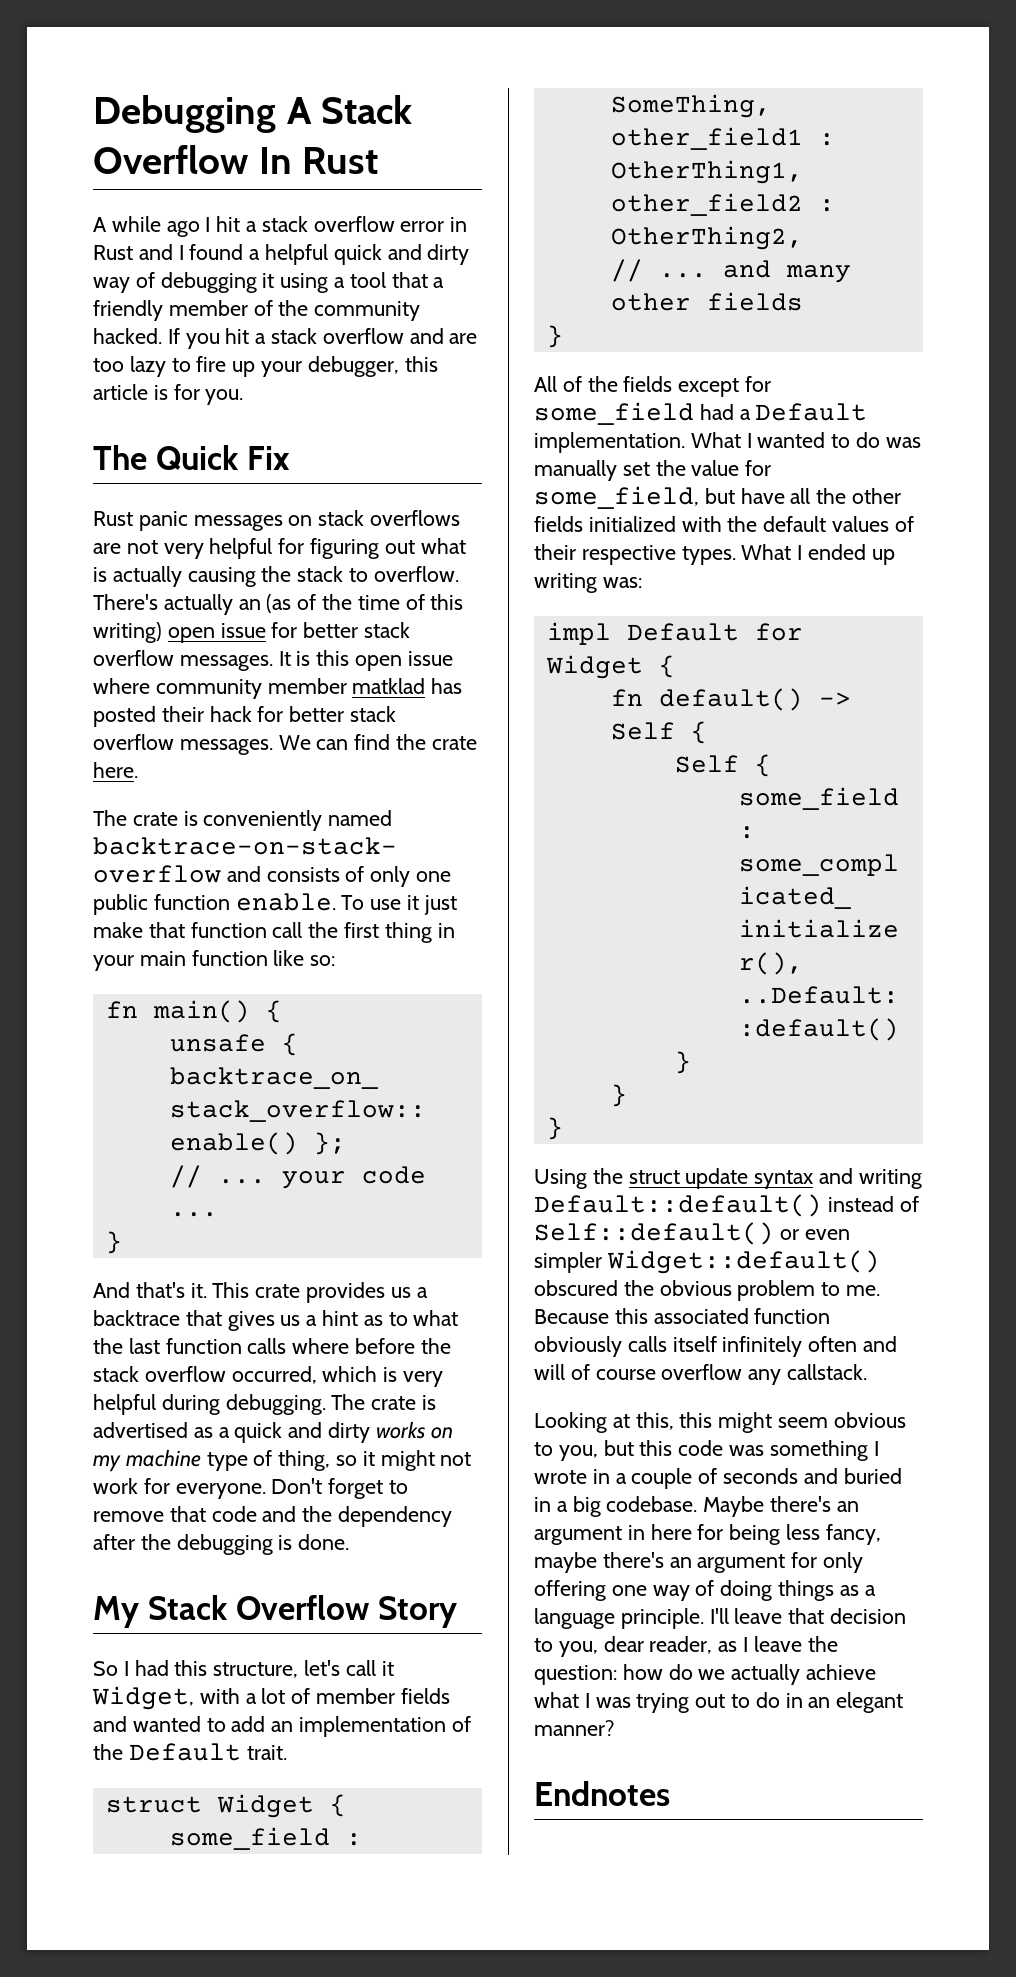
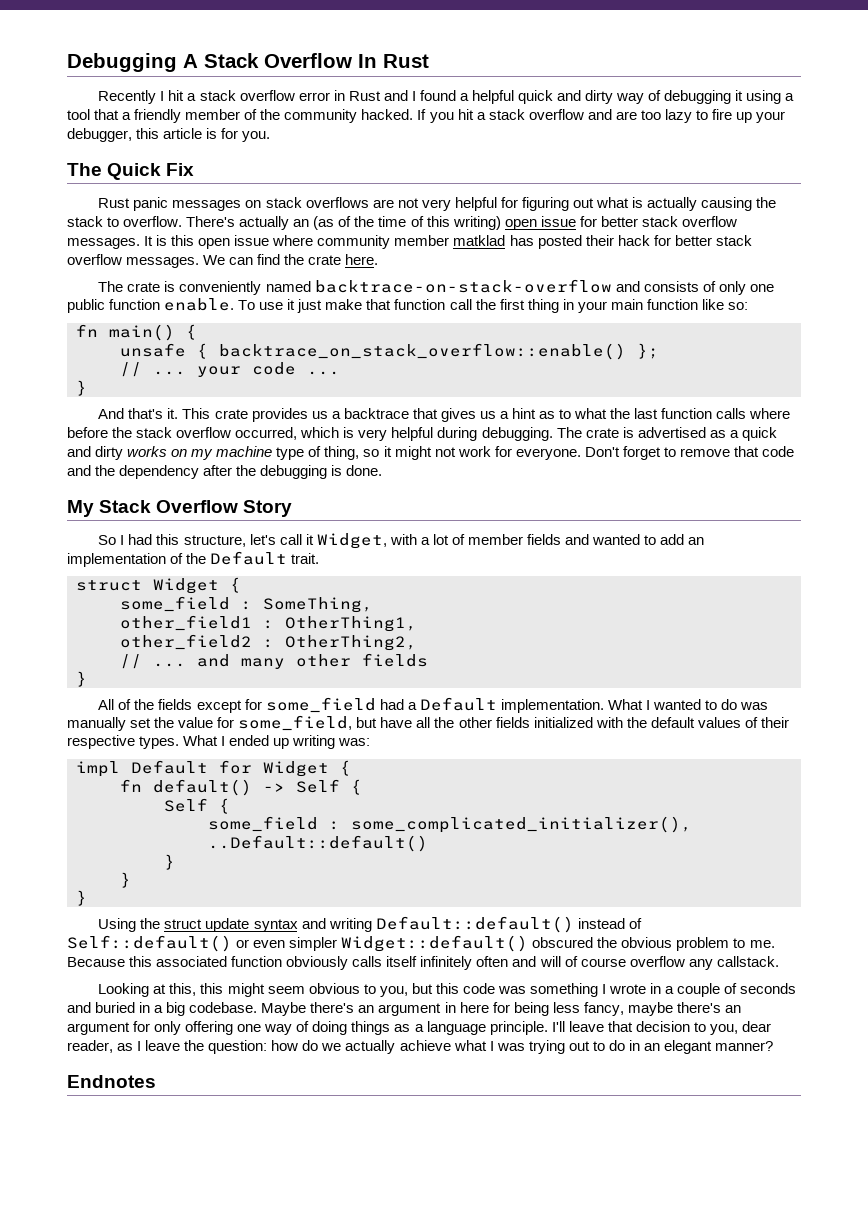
[93,216,200,237] A while ago -> [98,90,157,104] Recently

